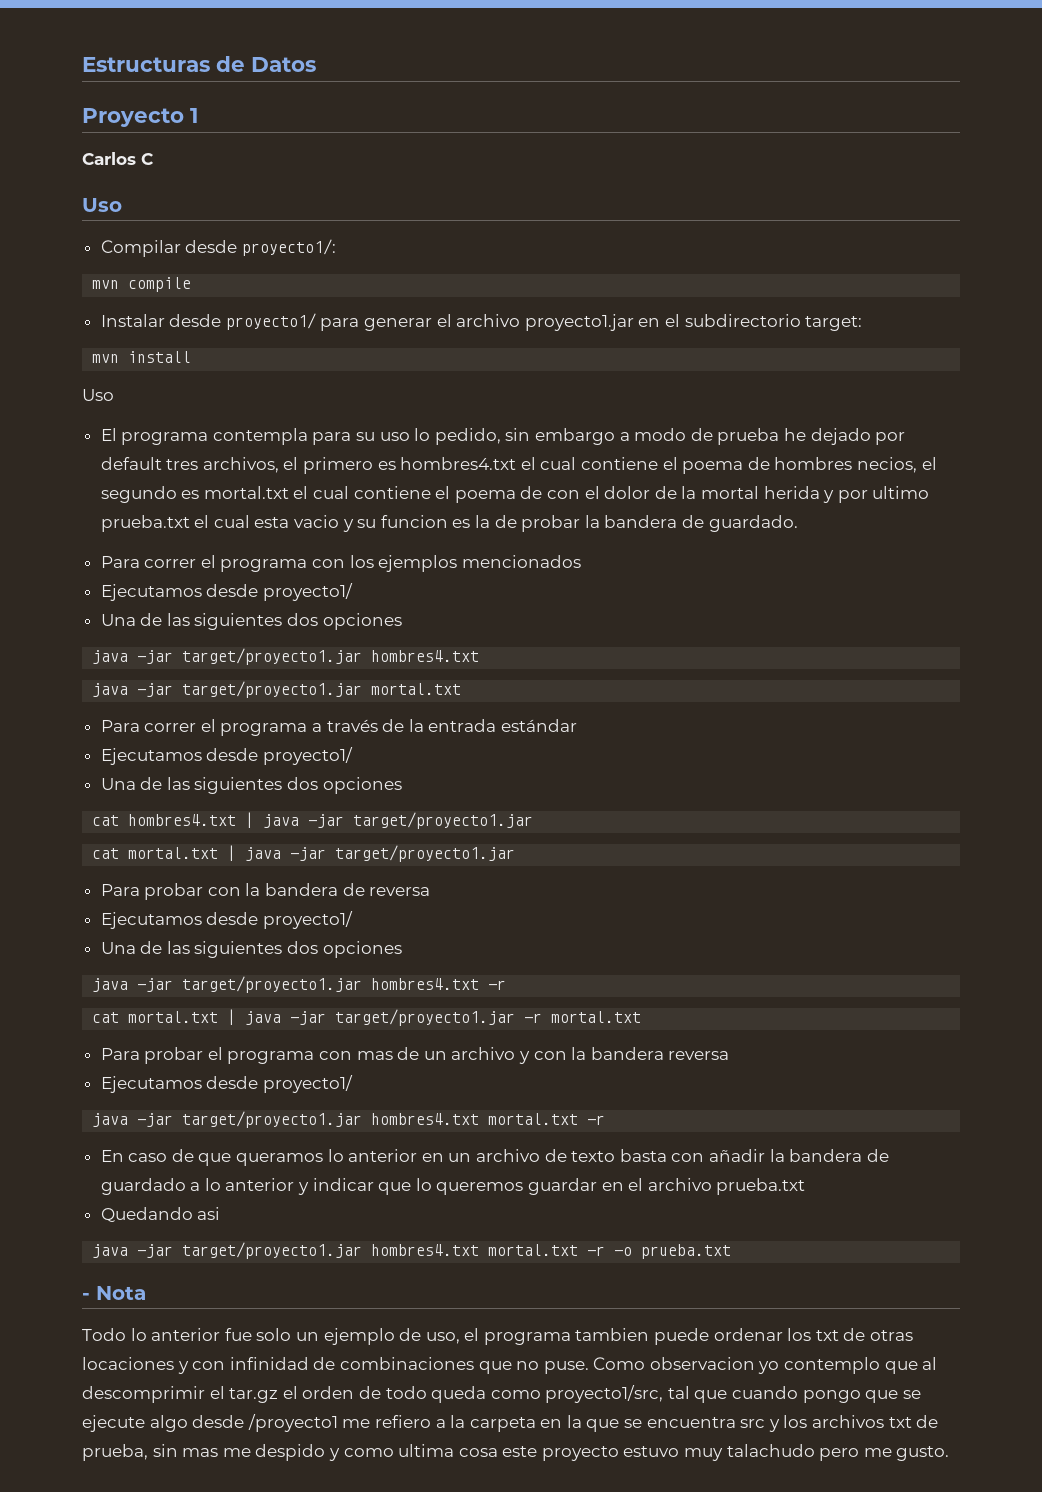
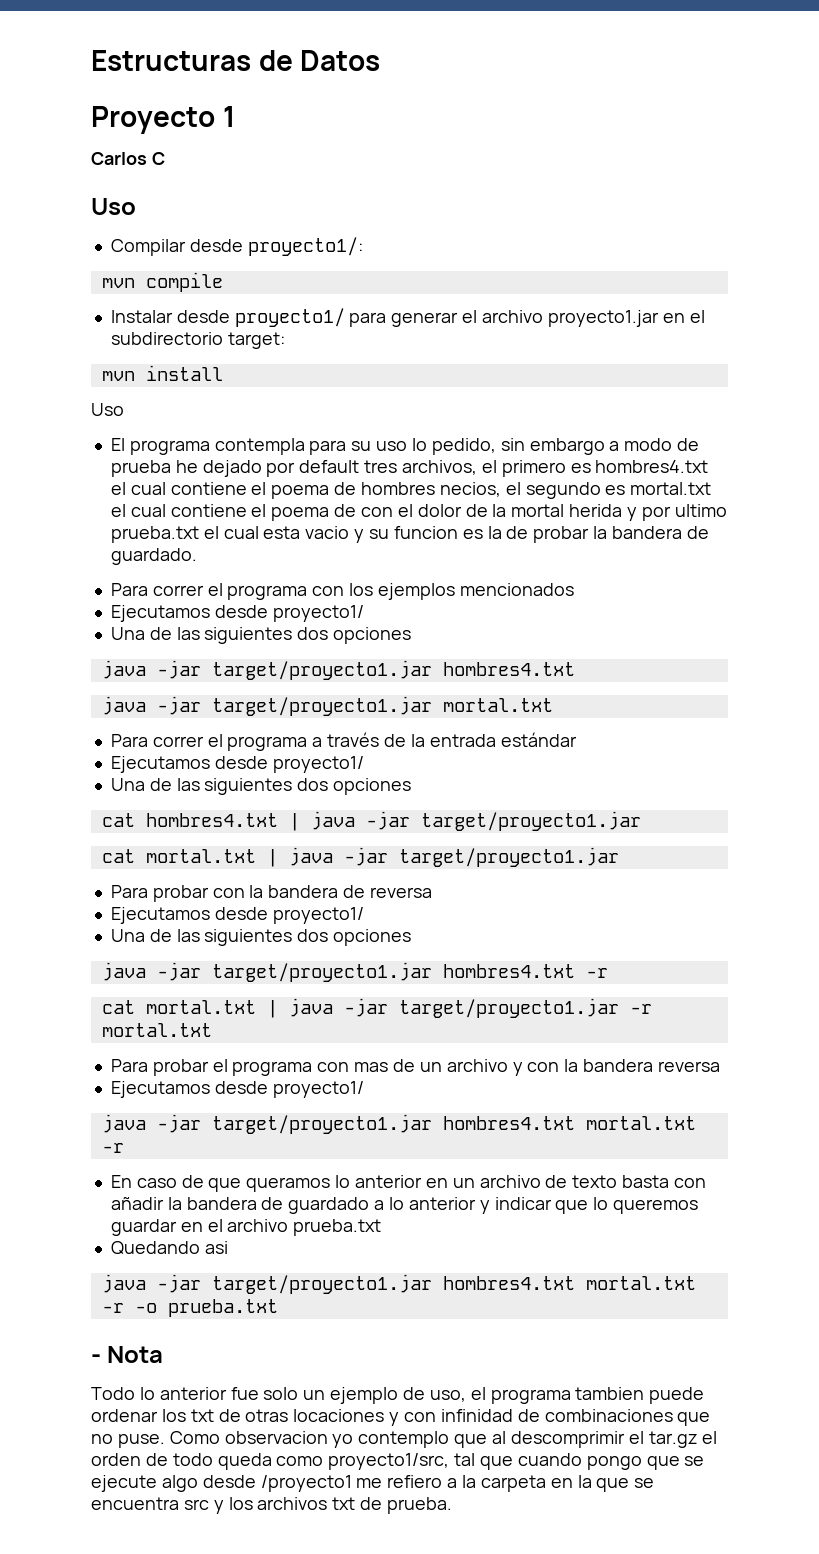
[82,1444,950,1461] prueba, sin mas me despido y como ultima cosa este proyecto estuvo muy talachudo pero me gusto. -> [387,1497,453,1514] prueba.

